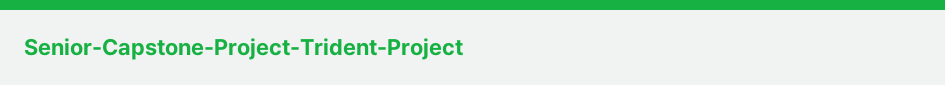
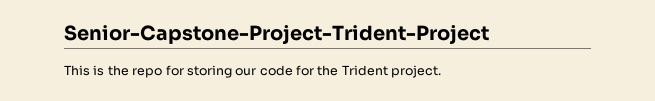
(463, 49) none -> [64,65,442,78] // This is the repo for storing our code for the Trident project.

